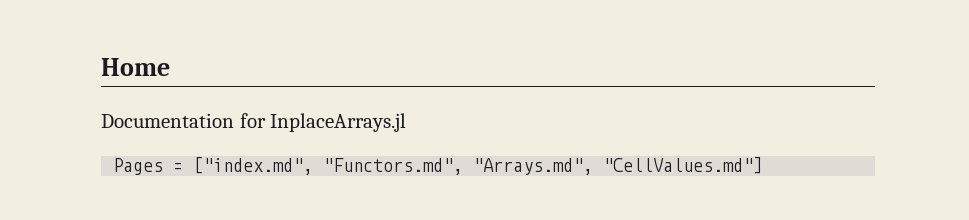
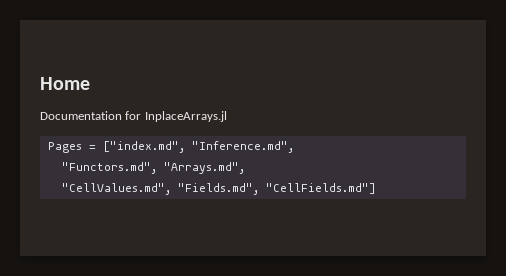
(314, 166) none -> [191,141,294,153] "Inference.md", //
[603,157,764,174] "CellValues.md"] -> [61,183,376,195] // "CellValues.md", "Fields.md", "CellFields.md"]

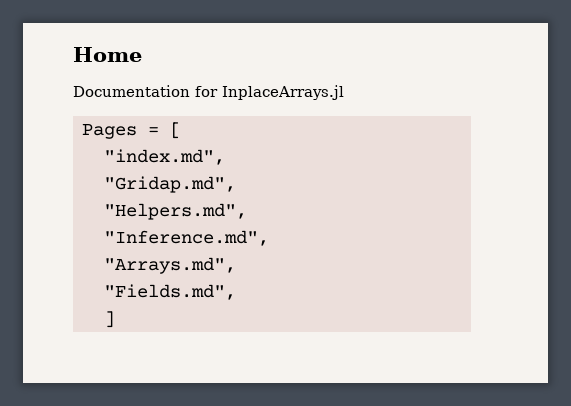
[102,141,185,153] ["index.md", -> [170,122,181,139] [104,149,225,165] [104,176,236,193] [104,203,247,220] [ // "index.md", // "Gridap.md", // "Helpers.md", //
[61,162,157,174] "Functors.md", -> (269, 238) none
[61,183,171,195] "CellValues.md", -> (236, 265) none
[265,183,376,194] "CellFields.md"] -> [104,311,115,328] // ]

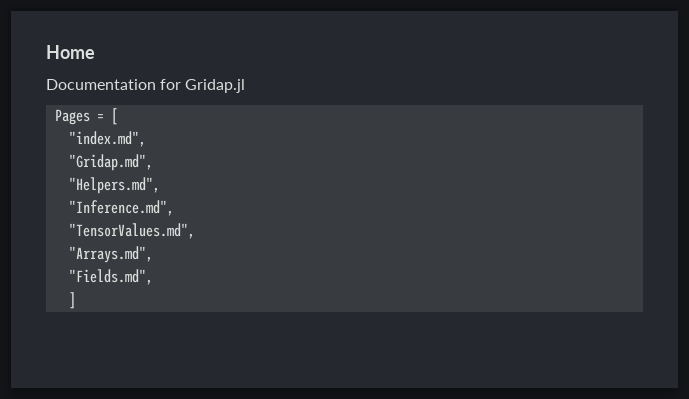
[222,85,344,100] InplaceArrays.jl -> [185,79,246,93] Gridap.jl
(269, 238) none -> [69,223,196,239] // "TensorValues.md",

